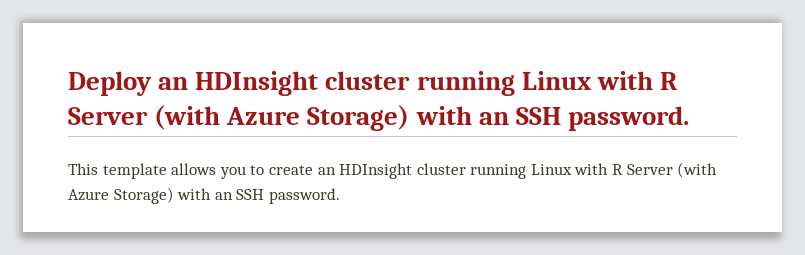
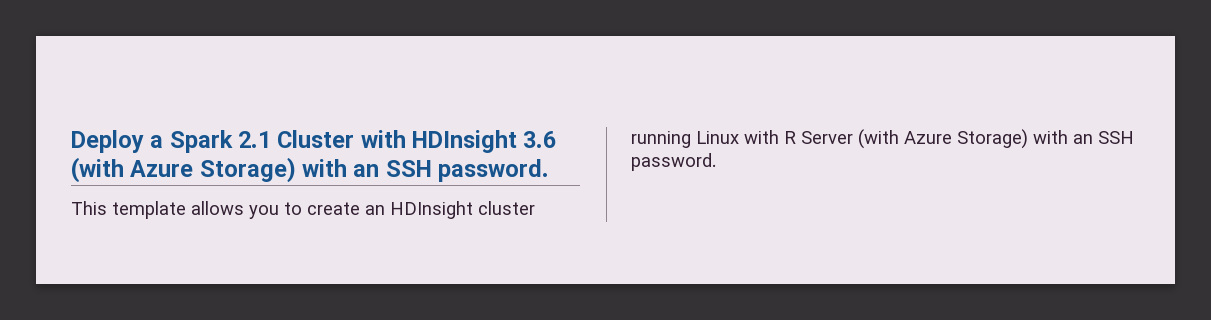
[158,71,679,96] [68,107,148,125] an HDInsight cluster running Linux with R Server -> [150,130,557,153] a Spark 2.1 Cluster with HDInsight 3.6

